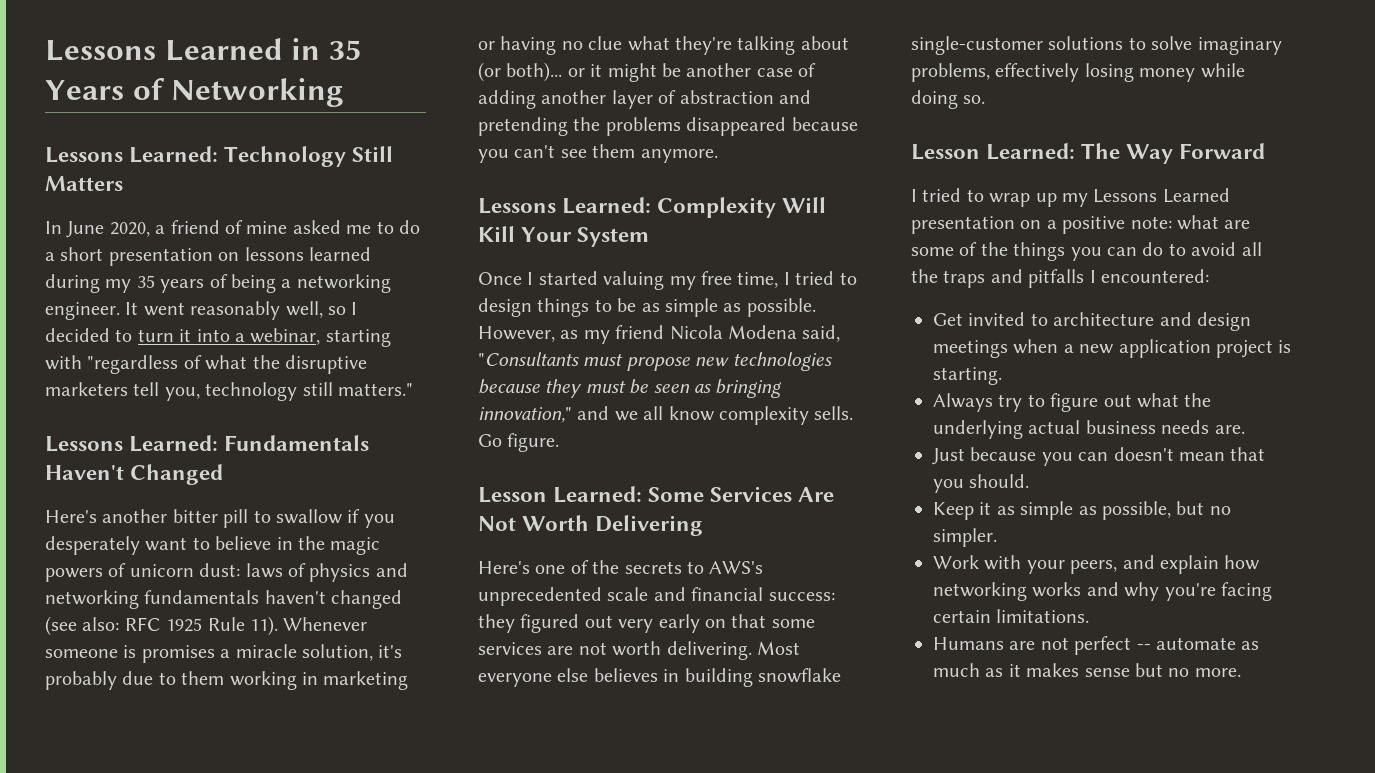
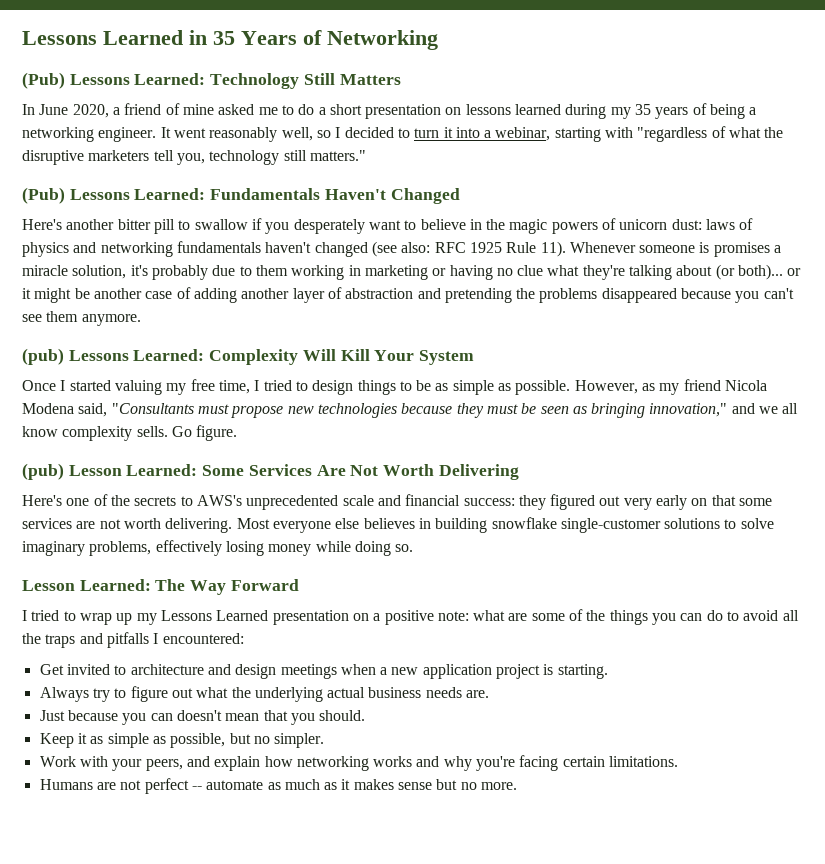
(345, 92) none -> [22,72,65,89] (Pub)
(413, 389) none -> [22,187,65,204] (Pub)
(718, 156) none -> [22,348,64,365] (pub)
(560, 442) none -> [22,463,64,480] (pub)

